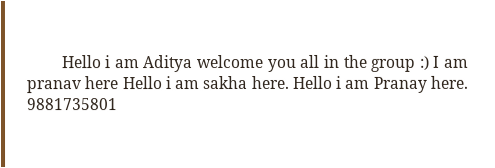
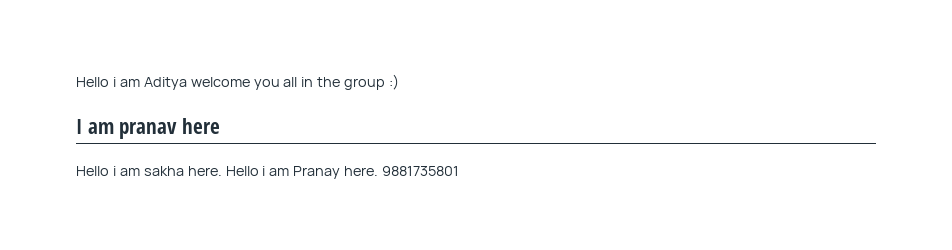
(429, 62) none -> (400, 82) //
(120, 83) none -> (221, 126) //

